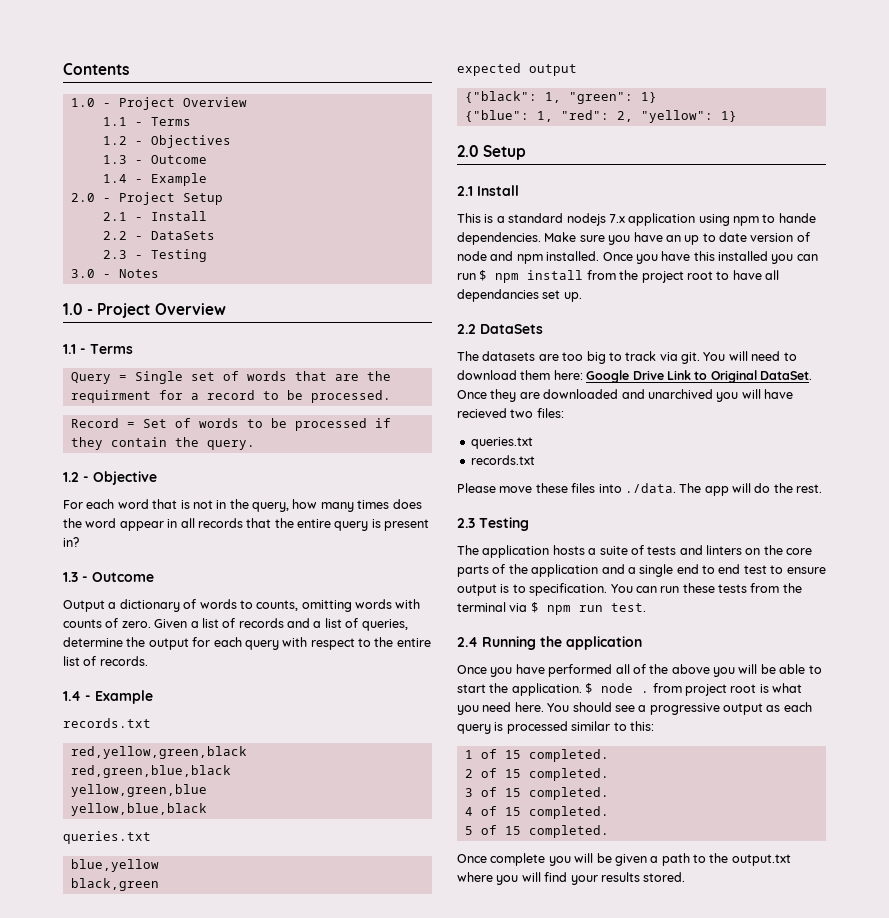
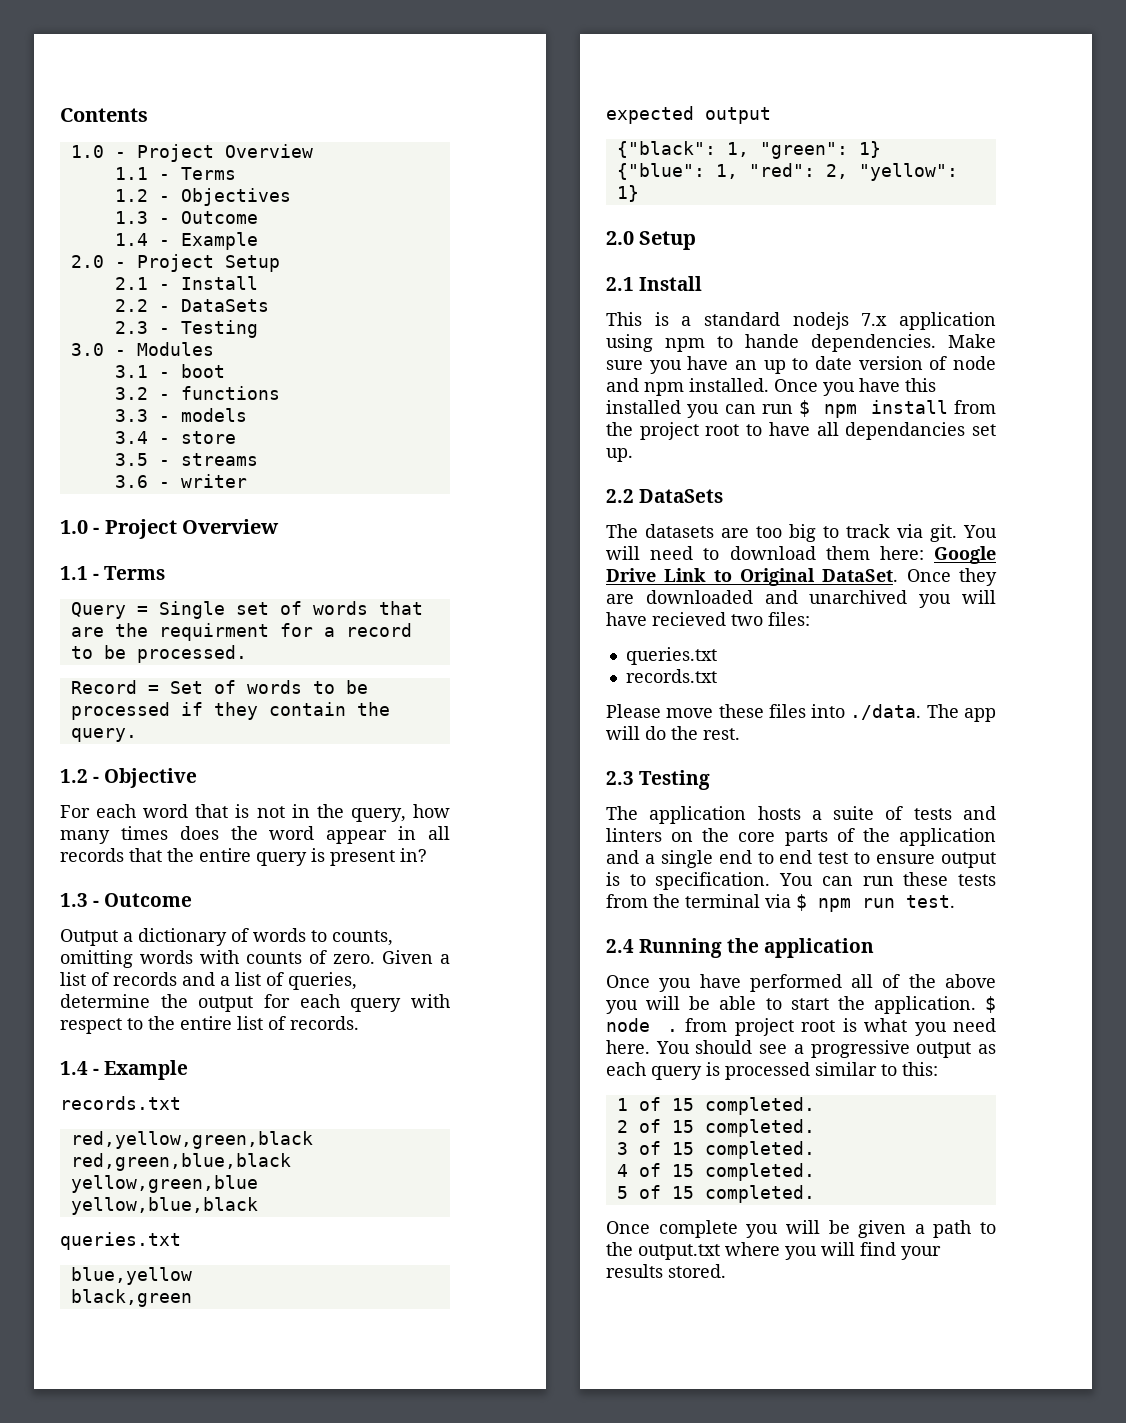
[118,269,159,278] Notes -> [136,342,214,356] [114,364,225,378] [114,386,280,400] [114,408,247,422] [114,431,236,444] [114,453,258,466] [114,474,247,488] Modules // 3.1 - boot // 3.2 - functions // 3.3 - models // 3.4 - store // 3.5 - streams // 3.6 - writer

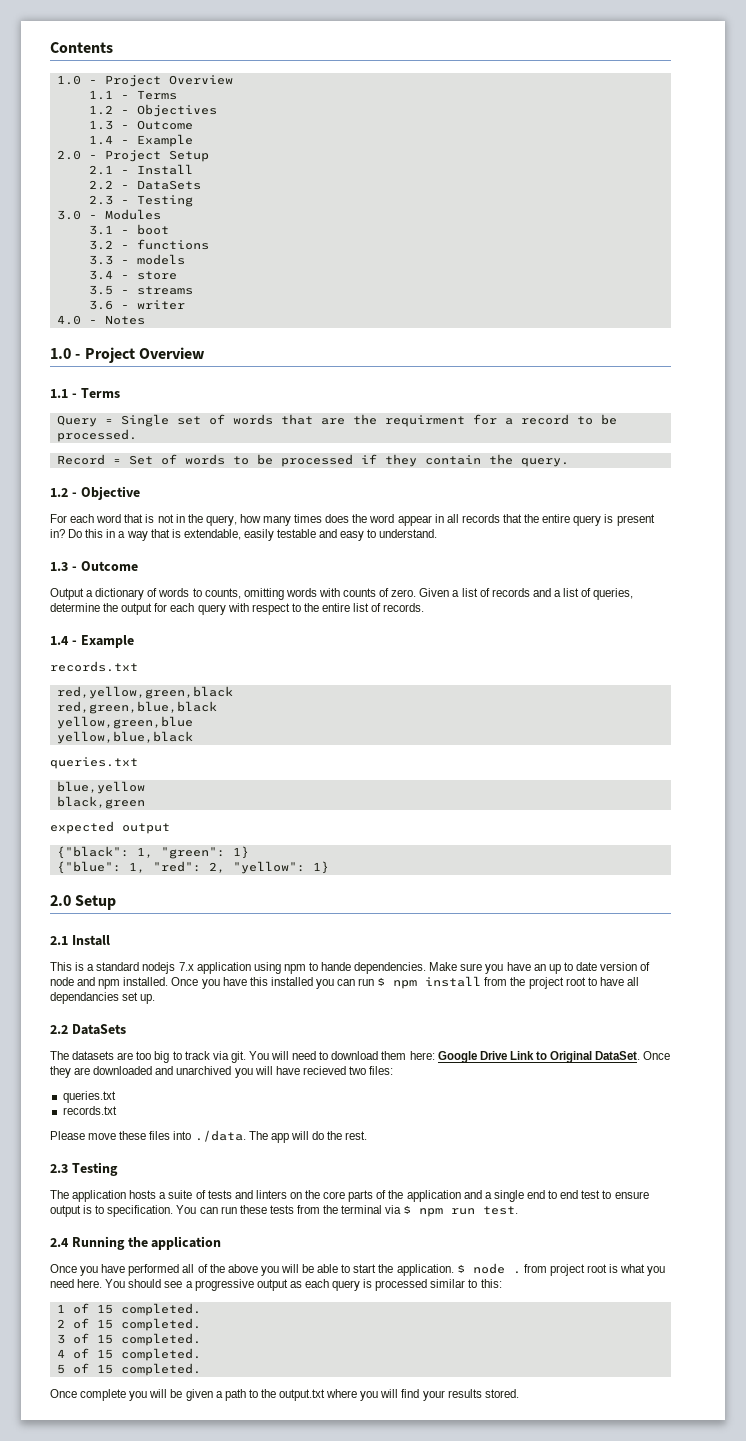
(247, 481) none -> [56,315,145,325] // 4.0 - Notes
(427, 855) none -> [68,529,438,541] Do this in a way that is extendable, easily testable and easy to understand.

